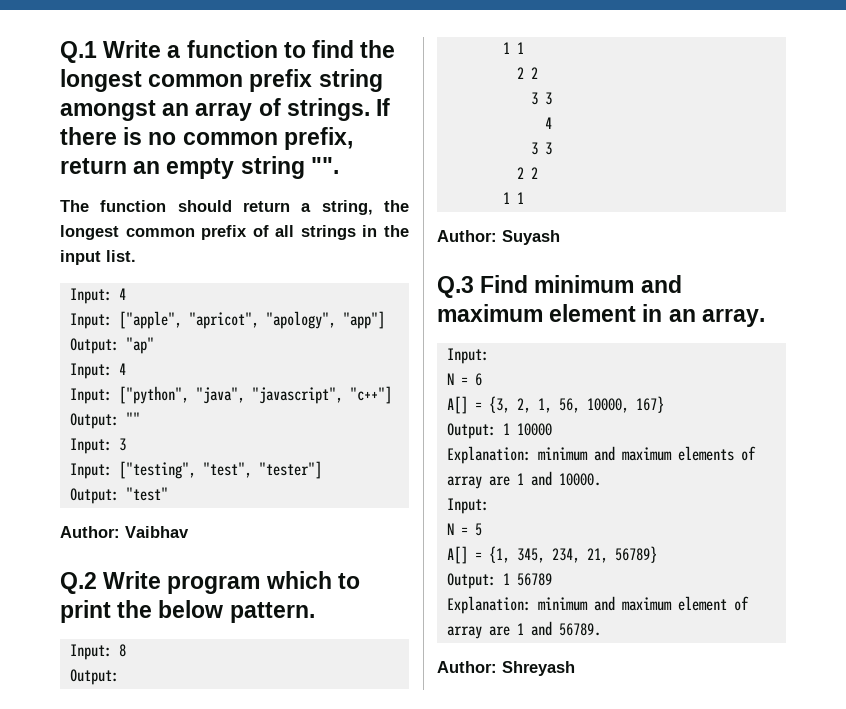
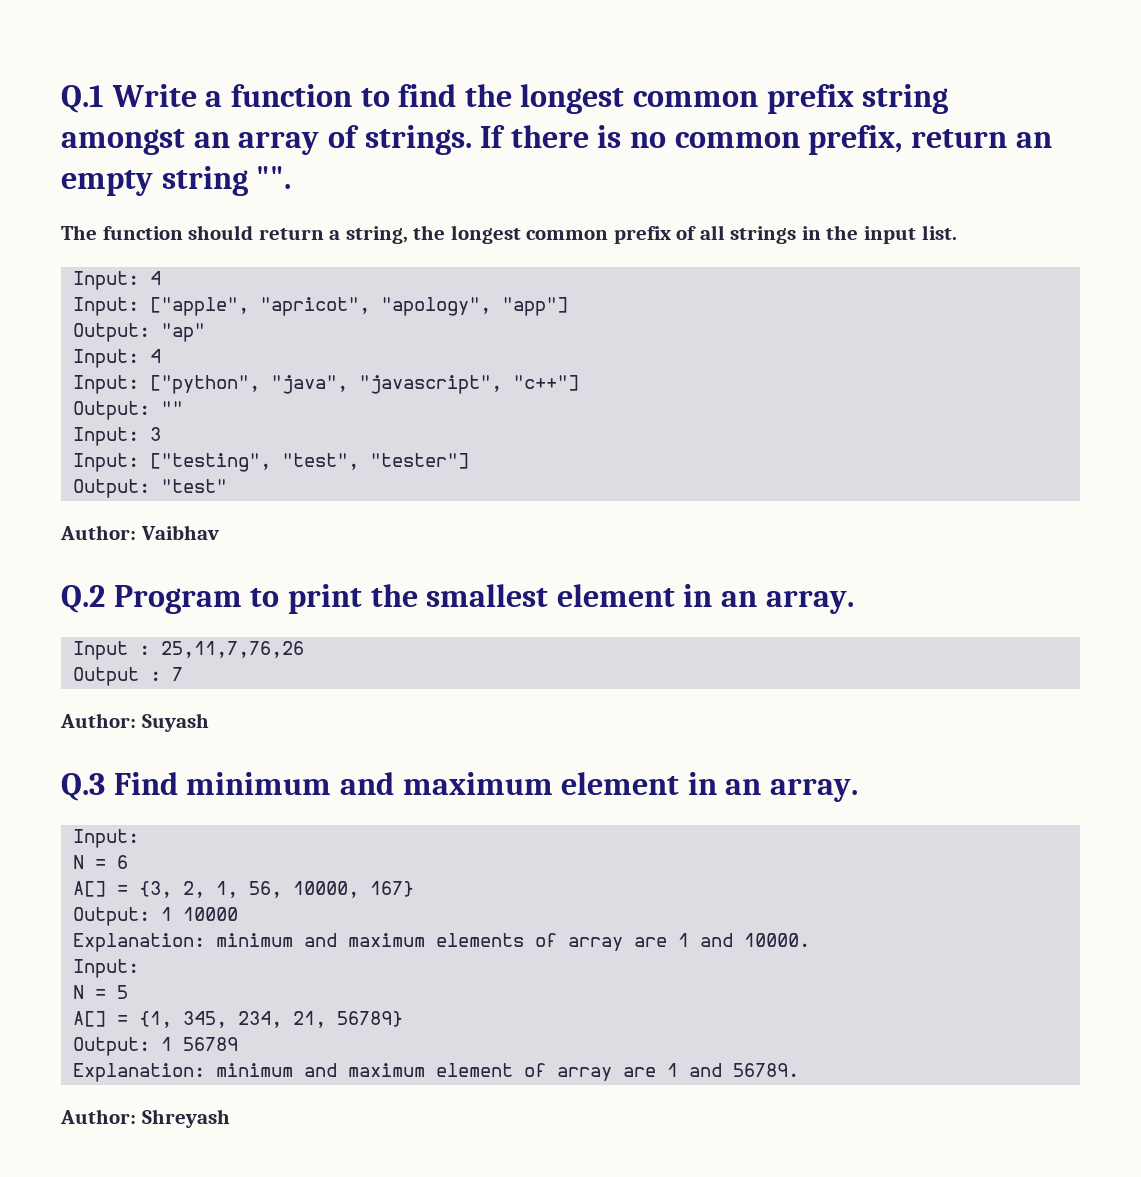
[103,571,360,594] [60,600,315,623] [69,644,126,660] [69,669,119,685] [502,42,524,54] [516,67,538,79] [530,92,552,105] [544,117,552,129] [530,142,552,155] [516,167,538,179] [502,192,524,204] Write program which to print the below pattern. // Input: 8 // Output: // 1 1 // 2 2 // 3 3 // 4 // 3 3 // 2 2 // 1 1 -> [113,584,854,614] [73,641,305,660] [73,667,184,686] Program to print the smallest element in an array. // Input : 25,11,7,76,26 // Output : 7

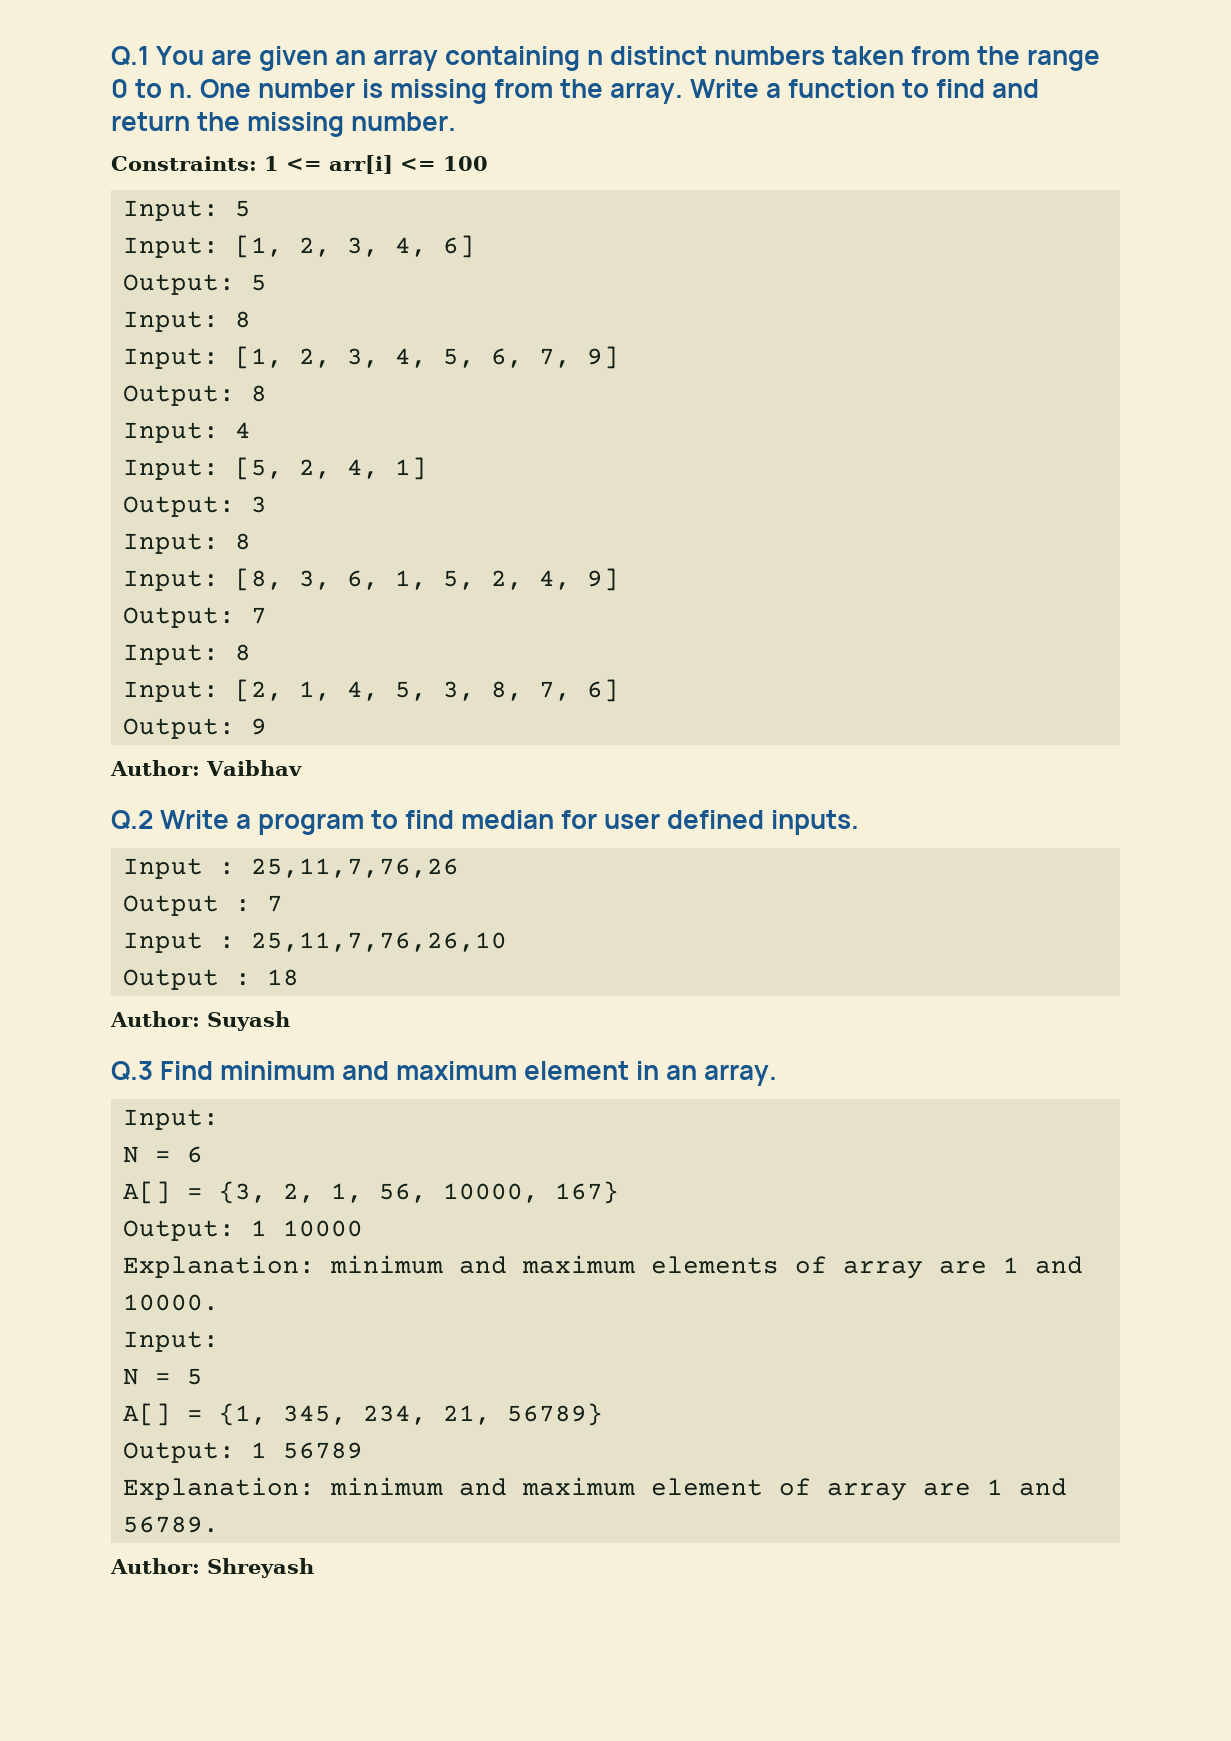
(104, 99) none -> [156,46,1101,71] [111,79,684,104] You are given an array containing n distinct numbers taken from the range 0 to n. One number is missing from the array.
[464,84,949,114] [61,125,1052,155] [61,166,292,196] [61,225,957,244] [73,271,162,290] [73,297,569,316] [73,323,206,342] [73,349,162,368] [73,375,580,394] [73,401,184,420] [73,427,162,446] [73,453,470,472] [73,479,228,498] [60,525,219,540] [61,584,854,614] the longest common prefix string amongst an array of strings. If there is no common prefix, return an empty string "". // The function should return a string, the longest common prefix of all strings in the input list. // Input: 4 // Input: ["apple", "apricot", "apology", "app"] // Output: "ap" // Input: 4 // Input: ["python", "java", "javascript", "c++"] // Output: "" // Input: 3 // Input: ["testing", "test", "tester"] // Output: "test" // Author: Vaibhav // Q.2 Program to print the smallest element in an array. -> [992,79,1040,98] [111,112,457,137] [111,155,488,174] [123,200,252,221] [123,235,476,258] [123,274,268,295] [123,311,252,332] [123,346,620,369] [123,385,268,406] [123,422,252,443] [123,457,428,480] [123,496,268,517] [123,533,252,554] [123,568,620,591] [123,607,268,628] [123,644,252,665] [123,679,620,702] [123,718,268,739] [110,760,302,776] [111,810,860,835] and return the missing number. // Constraints: 1 <= arr[i] <= 100 // Input: 5 // Input: [1, 2, 3, 4, 6] // Output: 5 // Input: 8 // Input: [1, 2, 3, 4, 5, 6, 7, 9] // Output: 8 // Input: 4 // Input: [5, 2, 4, 1] // Output: 3 // Input: 8 // Input: [8, 3, 6, 1, 5, 2, 4, 9] // Output: 7 // Input: 8 // Input: [2, 1, 4, 5, 3, 8, 7, 6] // Output: 9 // Author: Vaibhav // Q.2 Write a program to find median for user defined inputs.
(184, 674) none -> [123,932,508,953] [123,969,300,990] // Input : 25,11,7,76,26,10 // Output : 18

